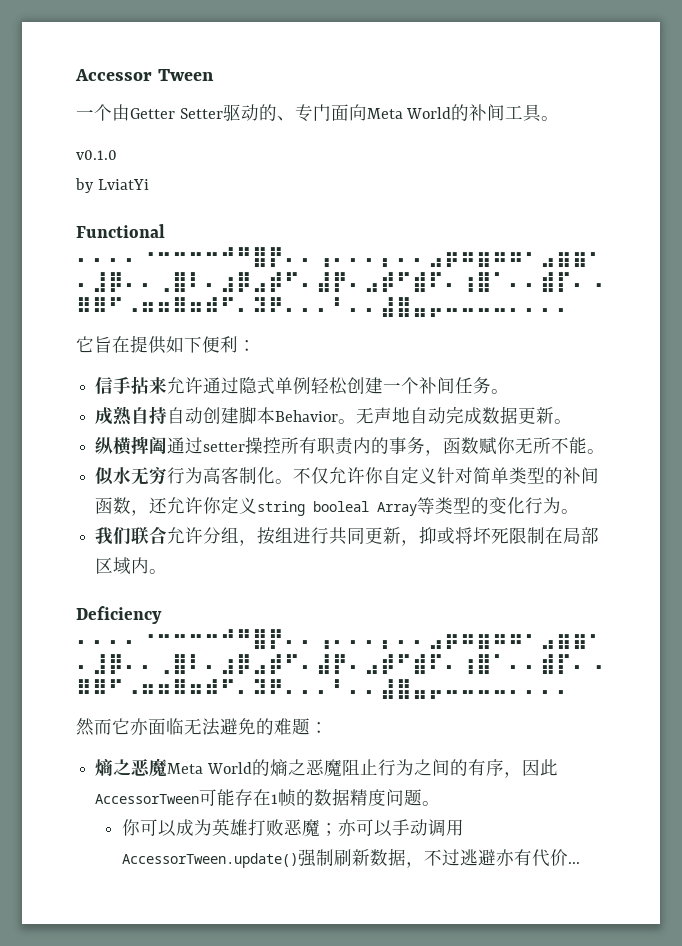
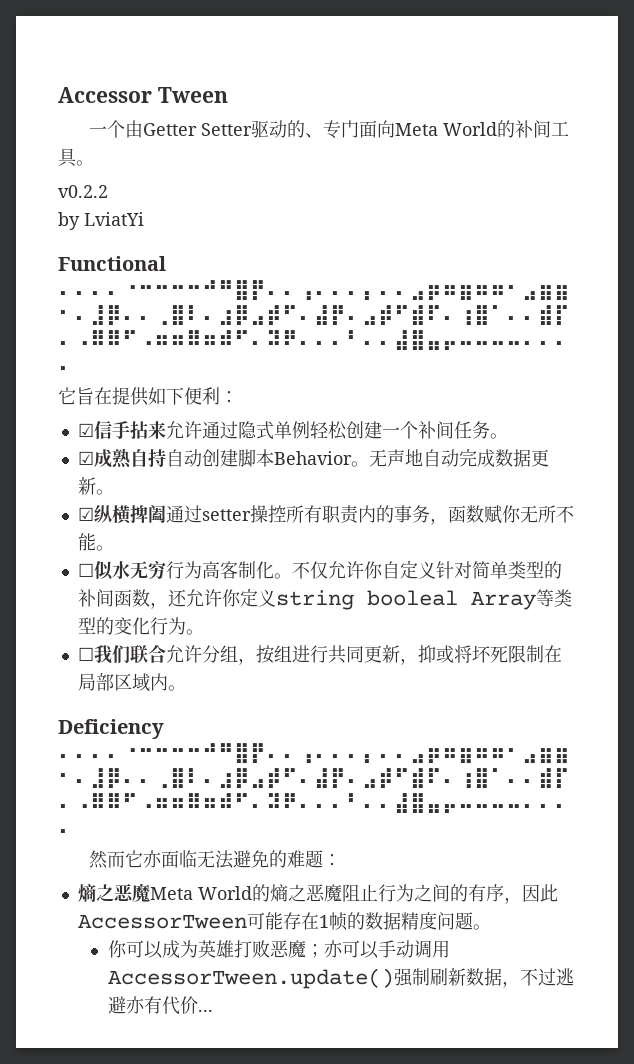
[76,150,117,160] v0.1.0 -> [58,185,108,198] v0.2.2
(256, 345) none -> [77,423,94,437] ☑
(510, 391) none -> [77,451,94,465] ☑
(573, 421) none -> [77,507,94,521] ☑
(606, 451) none -> [77,563,94,577] ☐
(580, 511) none -> [77,647,94,661] ☐

